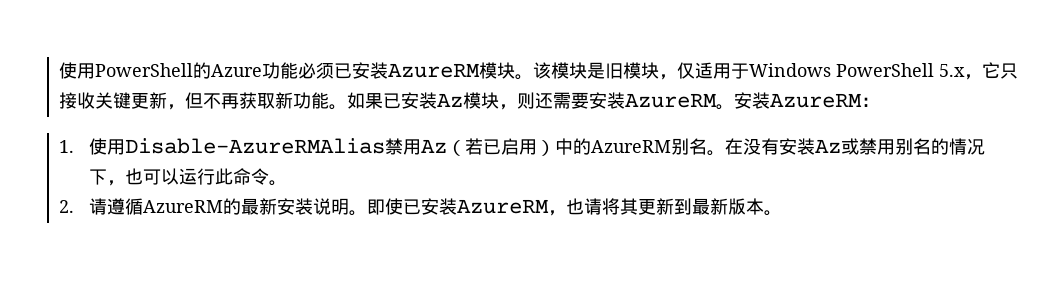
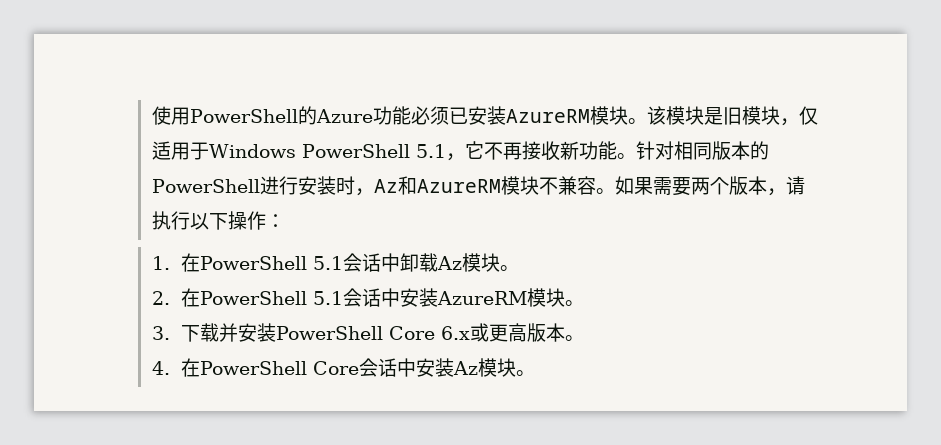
[939,62,1019,80] [59,92,880,110] [59,138,986,156] [89,168,288,186] [59,198,765,216] 5.x，它只接收关键更新，但不再获取新功能。如果已安装Az模块，则还需要安装AzureRM。安装AzureRM： // 1.使用Disable-AzureRMAlias禁用Az（若已启用）中的AzureRM别名。在没有安装Az或禁用别名的情况下，也可以运行此命令。 // 2.请遵循AzureRM的最新安装说明。即使已安装AzureRM，也请将其更新到最新版本 -> [415,141,769,161] [151,176,805,196] [151,211,285,230] [151,253,520,272] [151,288,585,307] [151,323,585,342] [151,358,517,377] 5.1，它不再接收新功能。针对相同版本的PowerShell进行安装时，Az和AzureRM模块不兼容。如果需要两个版本，请执行以下操作： // 1.在PowerShell 5.1会话中卸载Az模块。 // 2.在PowerShell 5.1会话中安装AzureRM模块。 // 3.下载并安装PowerShell Core 6.x或更高版本。 // 4.在PowerShell Core会话中安装Az模块

